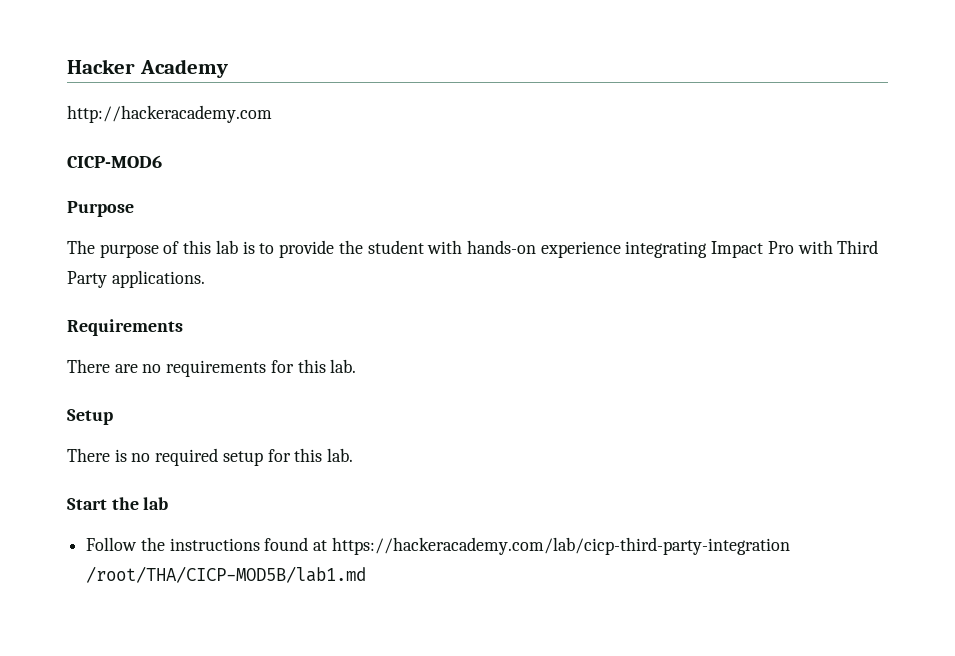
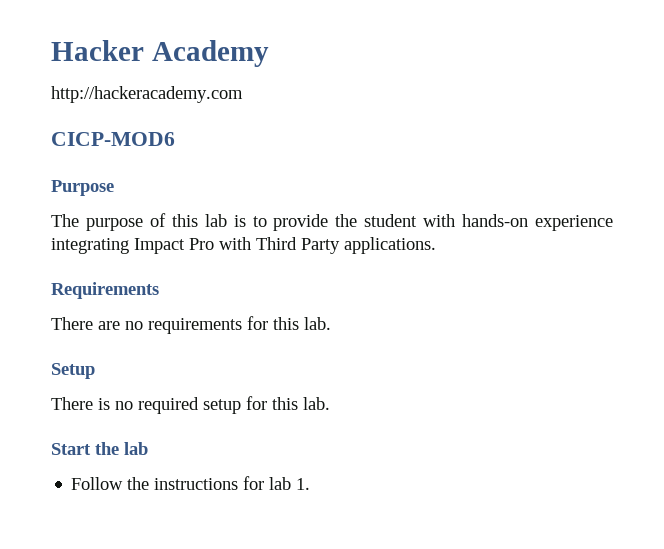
[264,537,790,555] [86,566,367,583] found at https://hackeracademy.com/lab/cicp-third-party-integration /root/THA/CICP-MOD5B/lab1.md -> [243,476,311,490] for lab 1.

